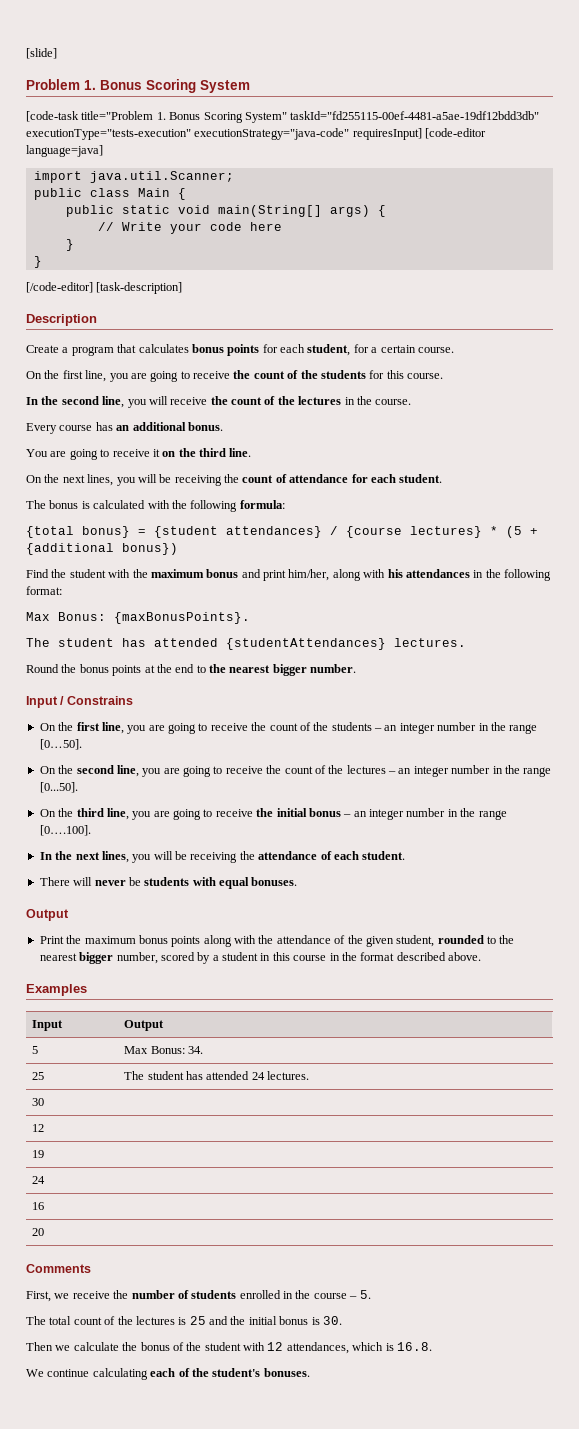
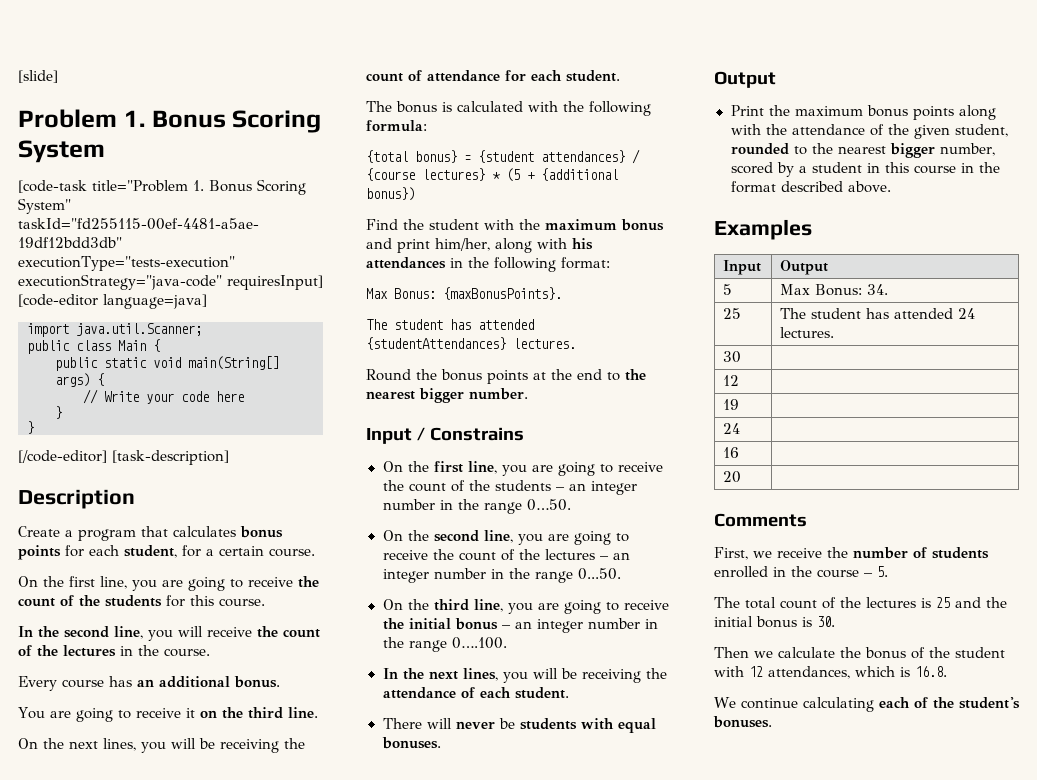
[39,739,82,750] [0…50]. -> [526,499,571,511] 0…50.
[39,782,78,793] [0...50]. -> [577,568,621,580] 0...50.
[39,825,91,836] [0….100]. -> [451,637,507,649] 0….100.

